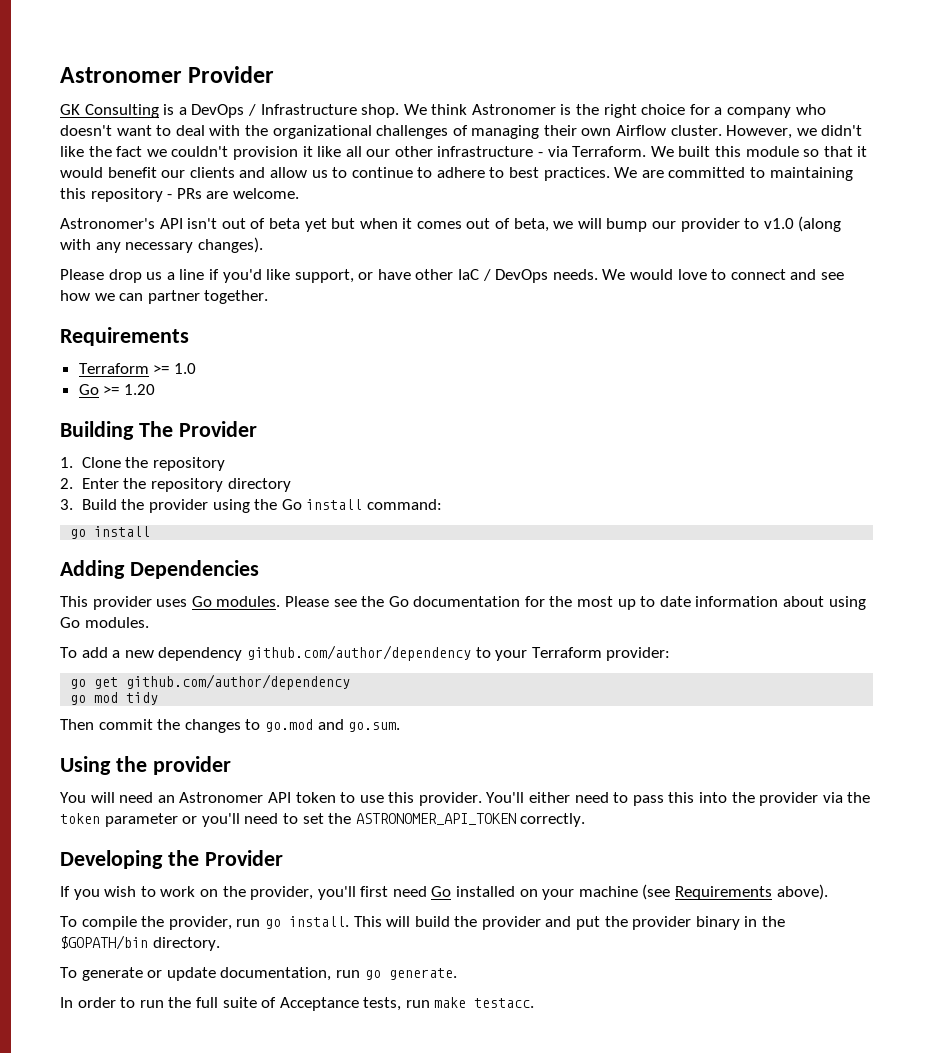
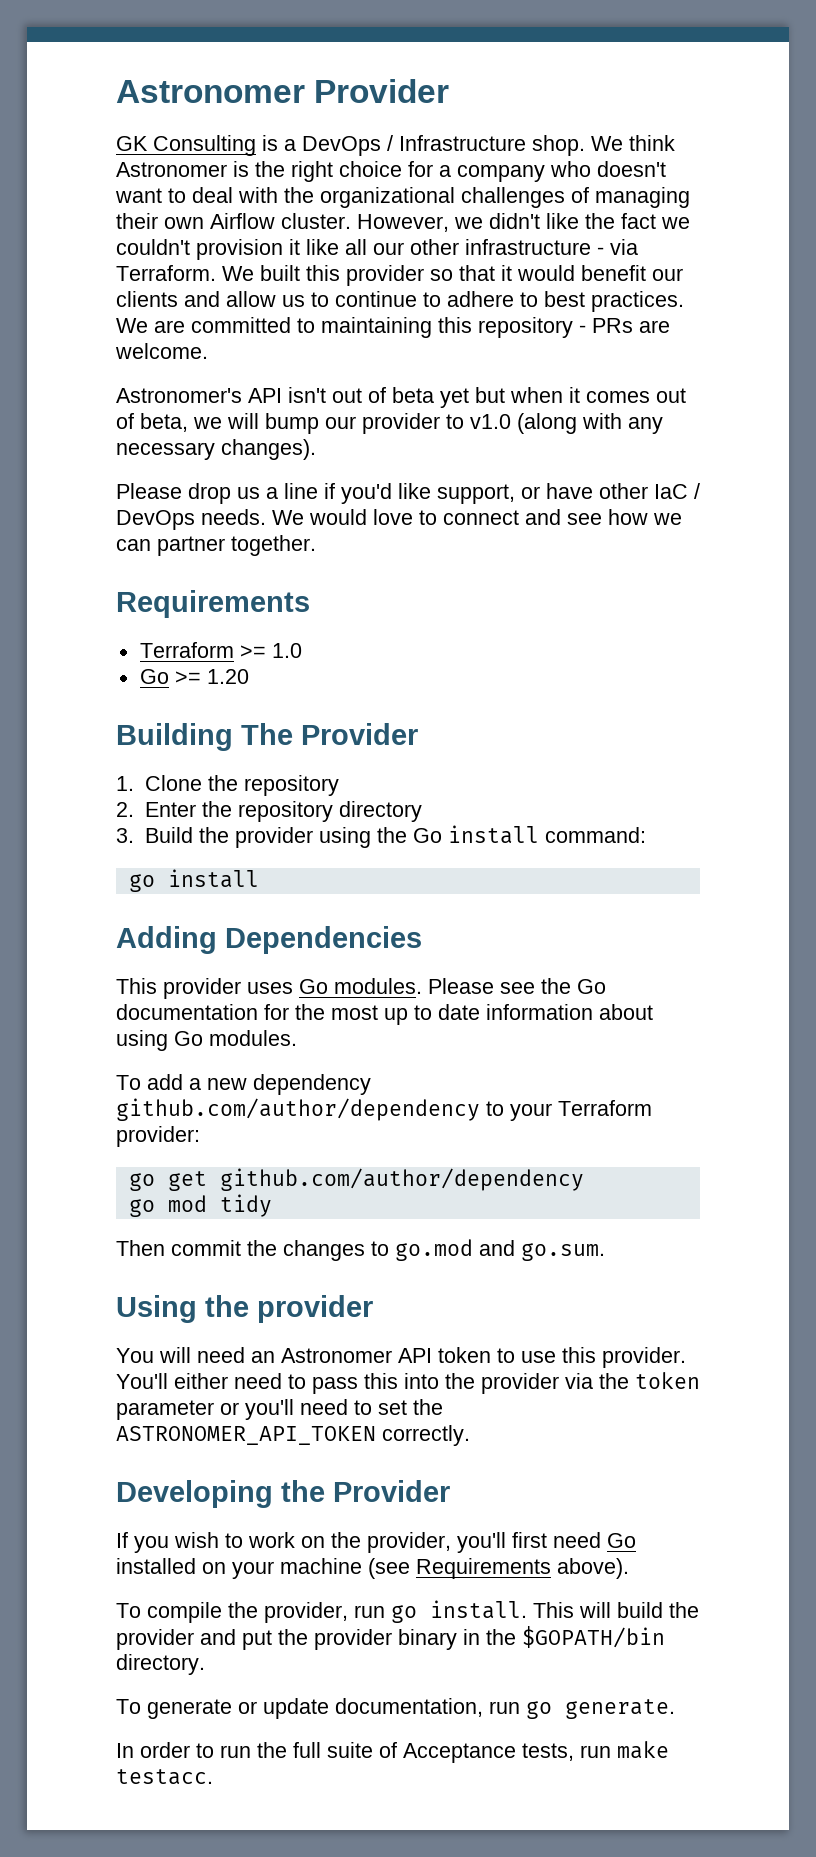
[745,146,799,157] module -> [346,265,424,286] provider

